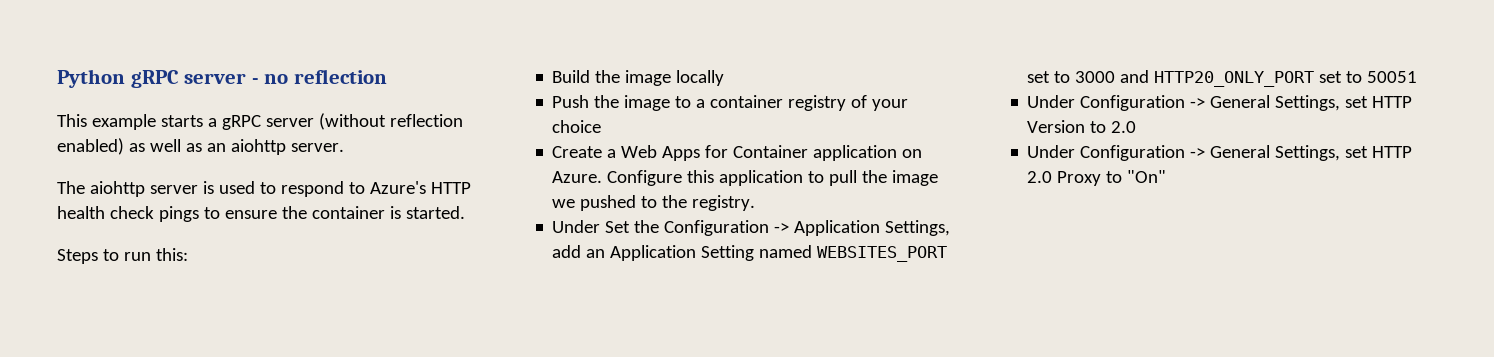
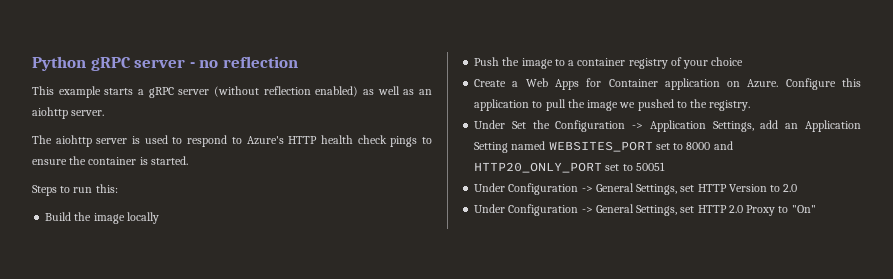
[1075,71,1116,83] 3000 -> [686,142,711,150] 8000

